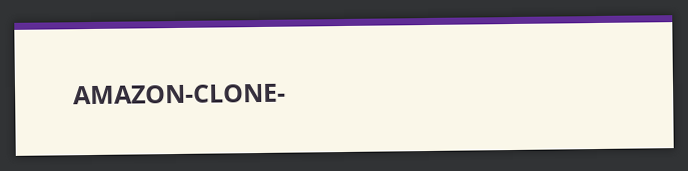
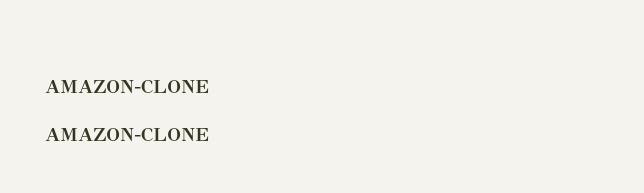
[72,83,286,105] AMAZON-CLONE- -> [45,79,209,94] [45,127,209,142] AMAZON-CLONE // AMAZON-CLONE

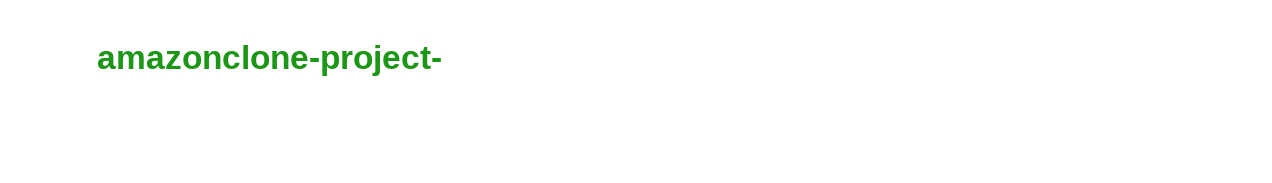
[45,79,209,94] [45,127,209,142] AMAZON-CLONE // AMAZON-CLONE -> [97,45,442,76] amazonclone-project-

